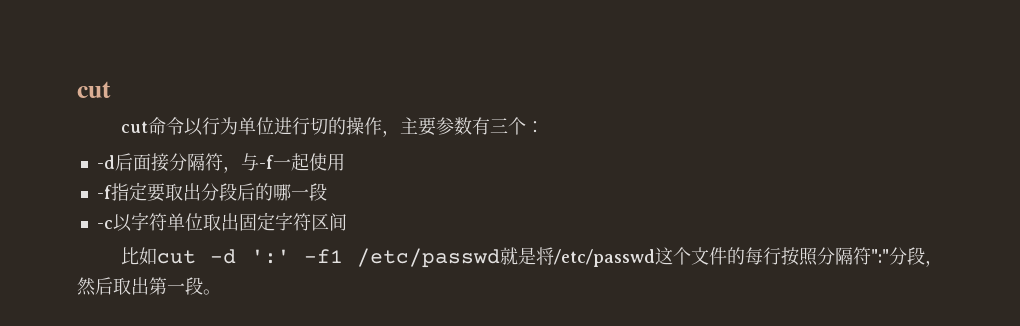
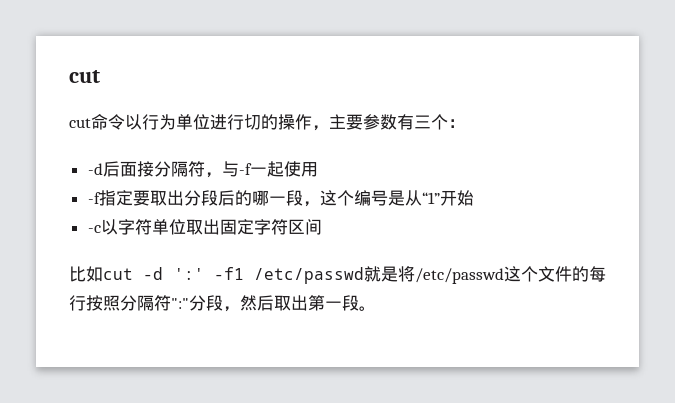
(327, 192) none -> [302,190,474,207] ，这个编号是从“1”开始

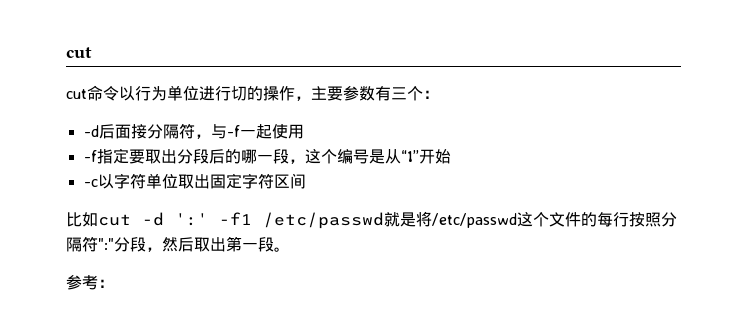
(376, 308) none -> [66,275,114,290] // 参考：

